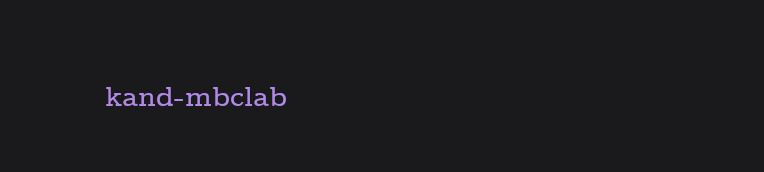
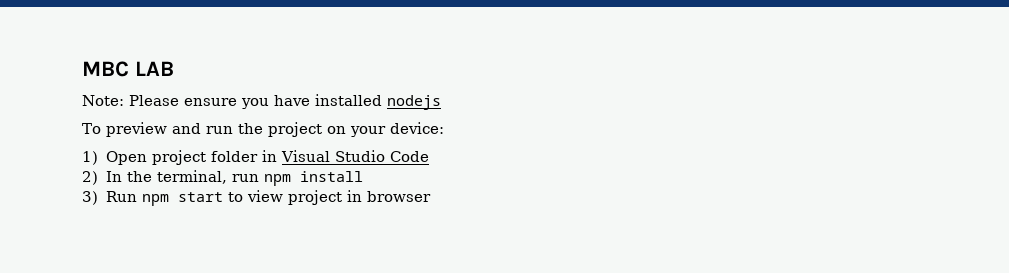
[105,87,287,106] kand-mbclab -> [82,61,174,77] [82,94,441,110] [82,122,444,137] [82,150,430,165] [82,170,364,186] [82,190,432,206] MBC LAB // Note: Please ensure you have installed nodejs // To preview and run the project on your device: // 1) Open project folder in Visual Studio Code // 2) In the terminal, run npm install // 3) Run npm start to view project in browser

